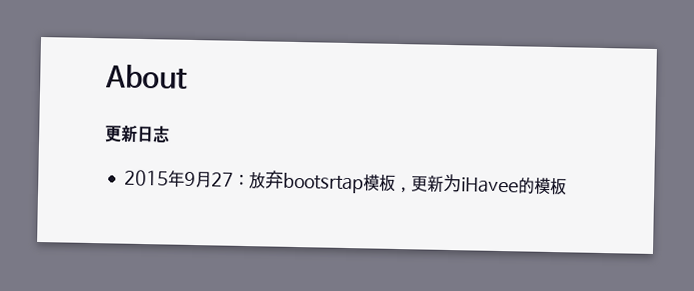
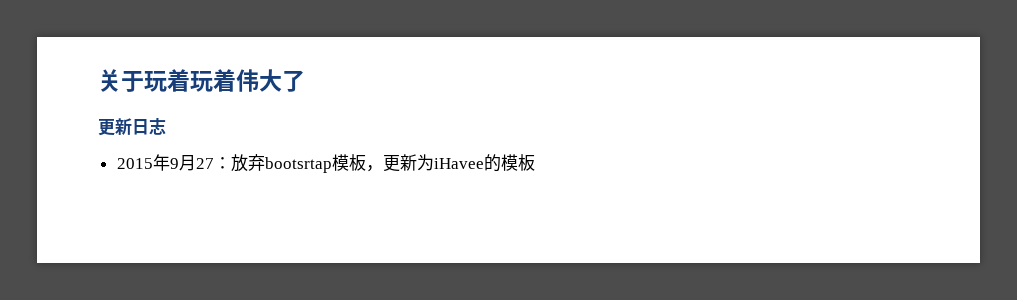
[105,64,188,89] About -> [98,69,305,92] 关于玩着玩着伟大了

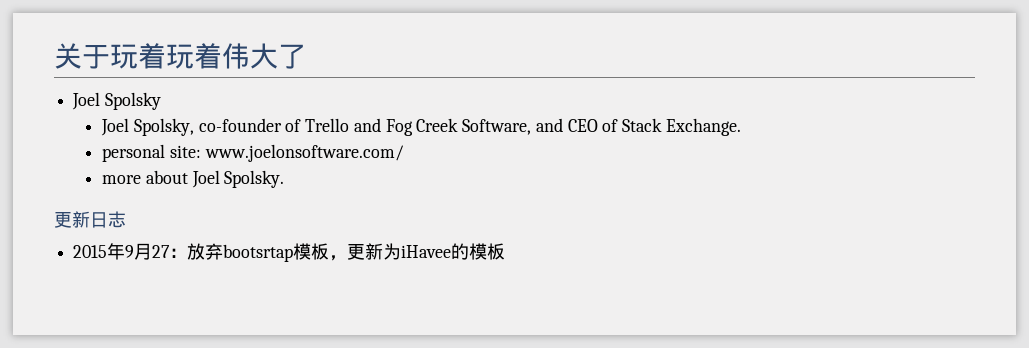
(305, 81) none -> [72,92,161,110] [101,118,741,136] [102,144,404,162] [102,170,285,188] // Joel Spolsky // Joel Spolsky, co-founder of Trello and Fog Creek Software, and CEO of Stack Exchange. // personal site: www.joelonsoftware.com/ // more about Joel Spolsky.

